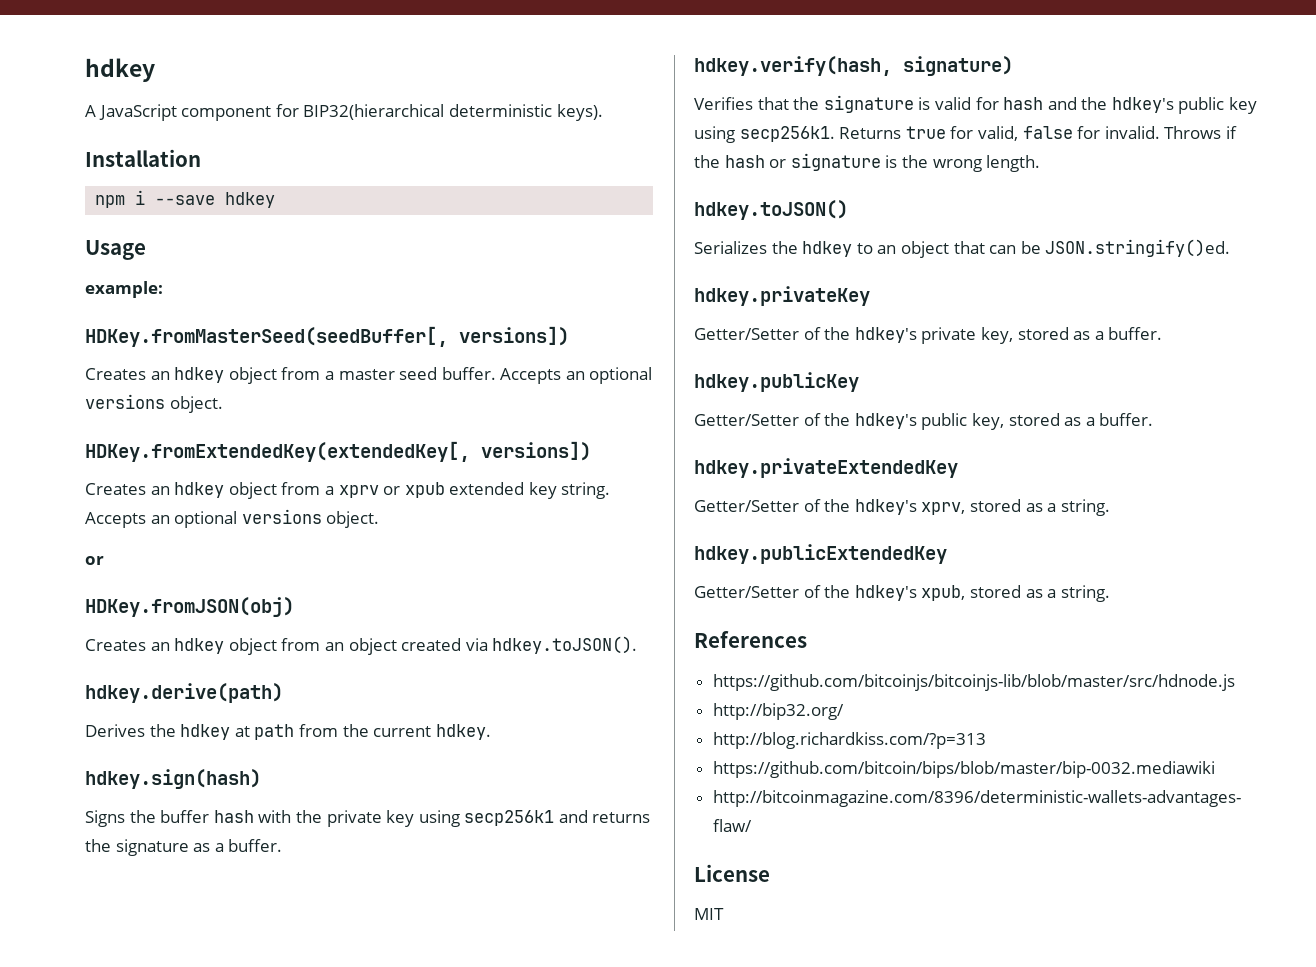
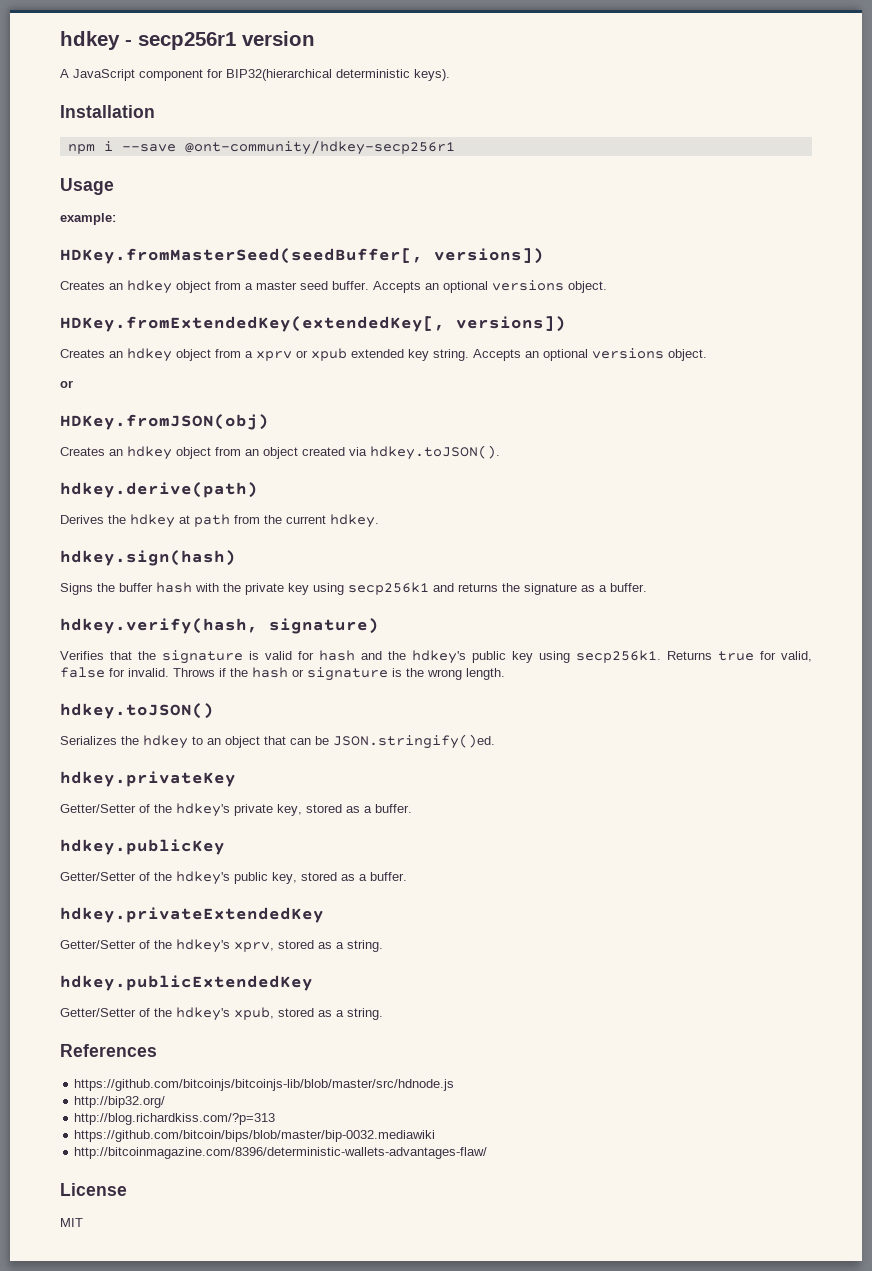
[85,58,155,82] hdkey -> [60,31,315,50] hdkey - secp256r1 version
[225,192,276,208] hdkey -> [184,140,455,155] @ont-community/hdkey-secp256r1

